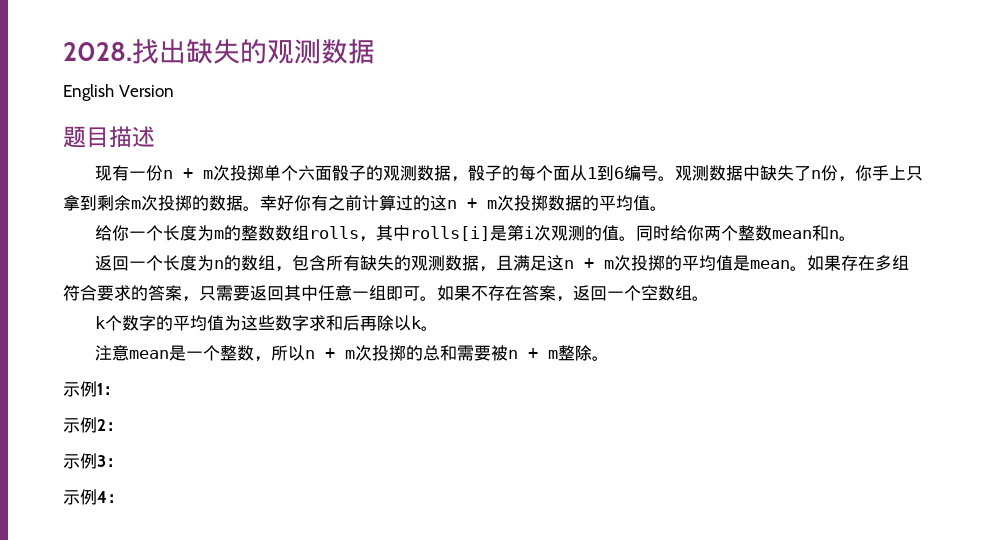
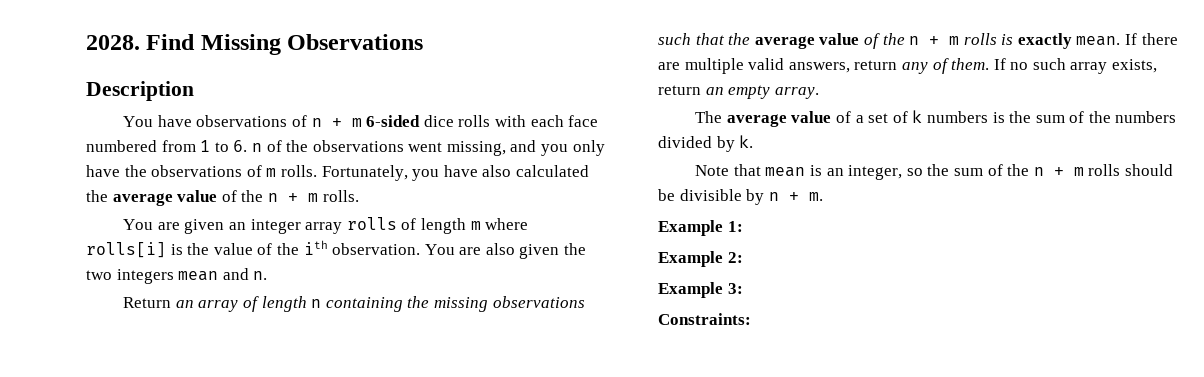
[132,39,375,64] [63,84,174,101] [63,126,155,148] [95,165,924,182] [63,195,667,211] [95,225,857,242] [95,255,910,272] [63,285,709,302] [95,315,439,331] [95,345,610,362] [63,381,120,397] [63,417,123,433] [63,453,123,469] [63,489,124,505] 找出缺失的观测数据 // English Version // 题目描述 // 现有一份n + m次投掷单个六面骰子的观测数据，骰子的每个面从1到6编号。观测数据中缺失了n份，你手上只拿到剩余m次投掷的数据。幸好你有之前计算过的这n + m次投掷数据的平均值。 // 给你一个长度为m的整数数组rolls，其中rolls[i]是第i次观测的值。同时给你两个整数mean和n。 // 返回一个长度为n的数组，包含所有缺失的观测数据，且满足这n + m次投掷的平均值是mean。如果存在多组符合要求的答案，只需要返回其中任意一组即可。如果不存在答案，返回一个空数组。 // k个数字的平均值为这些数字求和后再除以k。 // 注意mean是一个整数，所以n + m次投掷的总和需要被n + m整除。 // 示例1： // 示例2： // 示例3： // 示例4： -> [146,34,424,55] [86,81,194,101] [123,115,599,127] [86,140,605,156] [86,165,589,181] [86,190,359,206] [123,217,529,234] [86,240,587,259] [86,268,268,284] [123,296,585,312] [658,33,1178,49] [658,58,1158,74] [658,85,819,99] [695,110,1177,127] [658,135,754,152] [695,164,1173,180] [658,189,823,205] [658,220,743,236] [658,251,743,267] [658,282,743,298] [658,313,751,325] Find Missing Observations // Description // You have observations of n + m 6-sided dice rolls with each face numbered from 1 to 6. n of the observations went missing, and you only have the observations of m rolls. Fortunately, you have also calculated the average value of the n + m rolls. // You are given an integer array rolls of length m where rolls[i] is the value of the ith observation. You are also given the two integers mean and n. // Return an array of length n containing the missing observations such that the average value of the n + m rolls is exactly mean. If there are multiple valid answers, return any of them. If no such array exists, return an empty array. // The average value of a set of k numbers is the sum of the numbers divided by k. // Note that mean is an integer, so the sum of the n + m rolls should be divisible by n + m. // Example 1: // Example 2: // Example 3: // Constraints:

